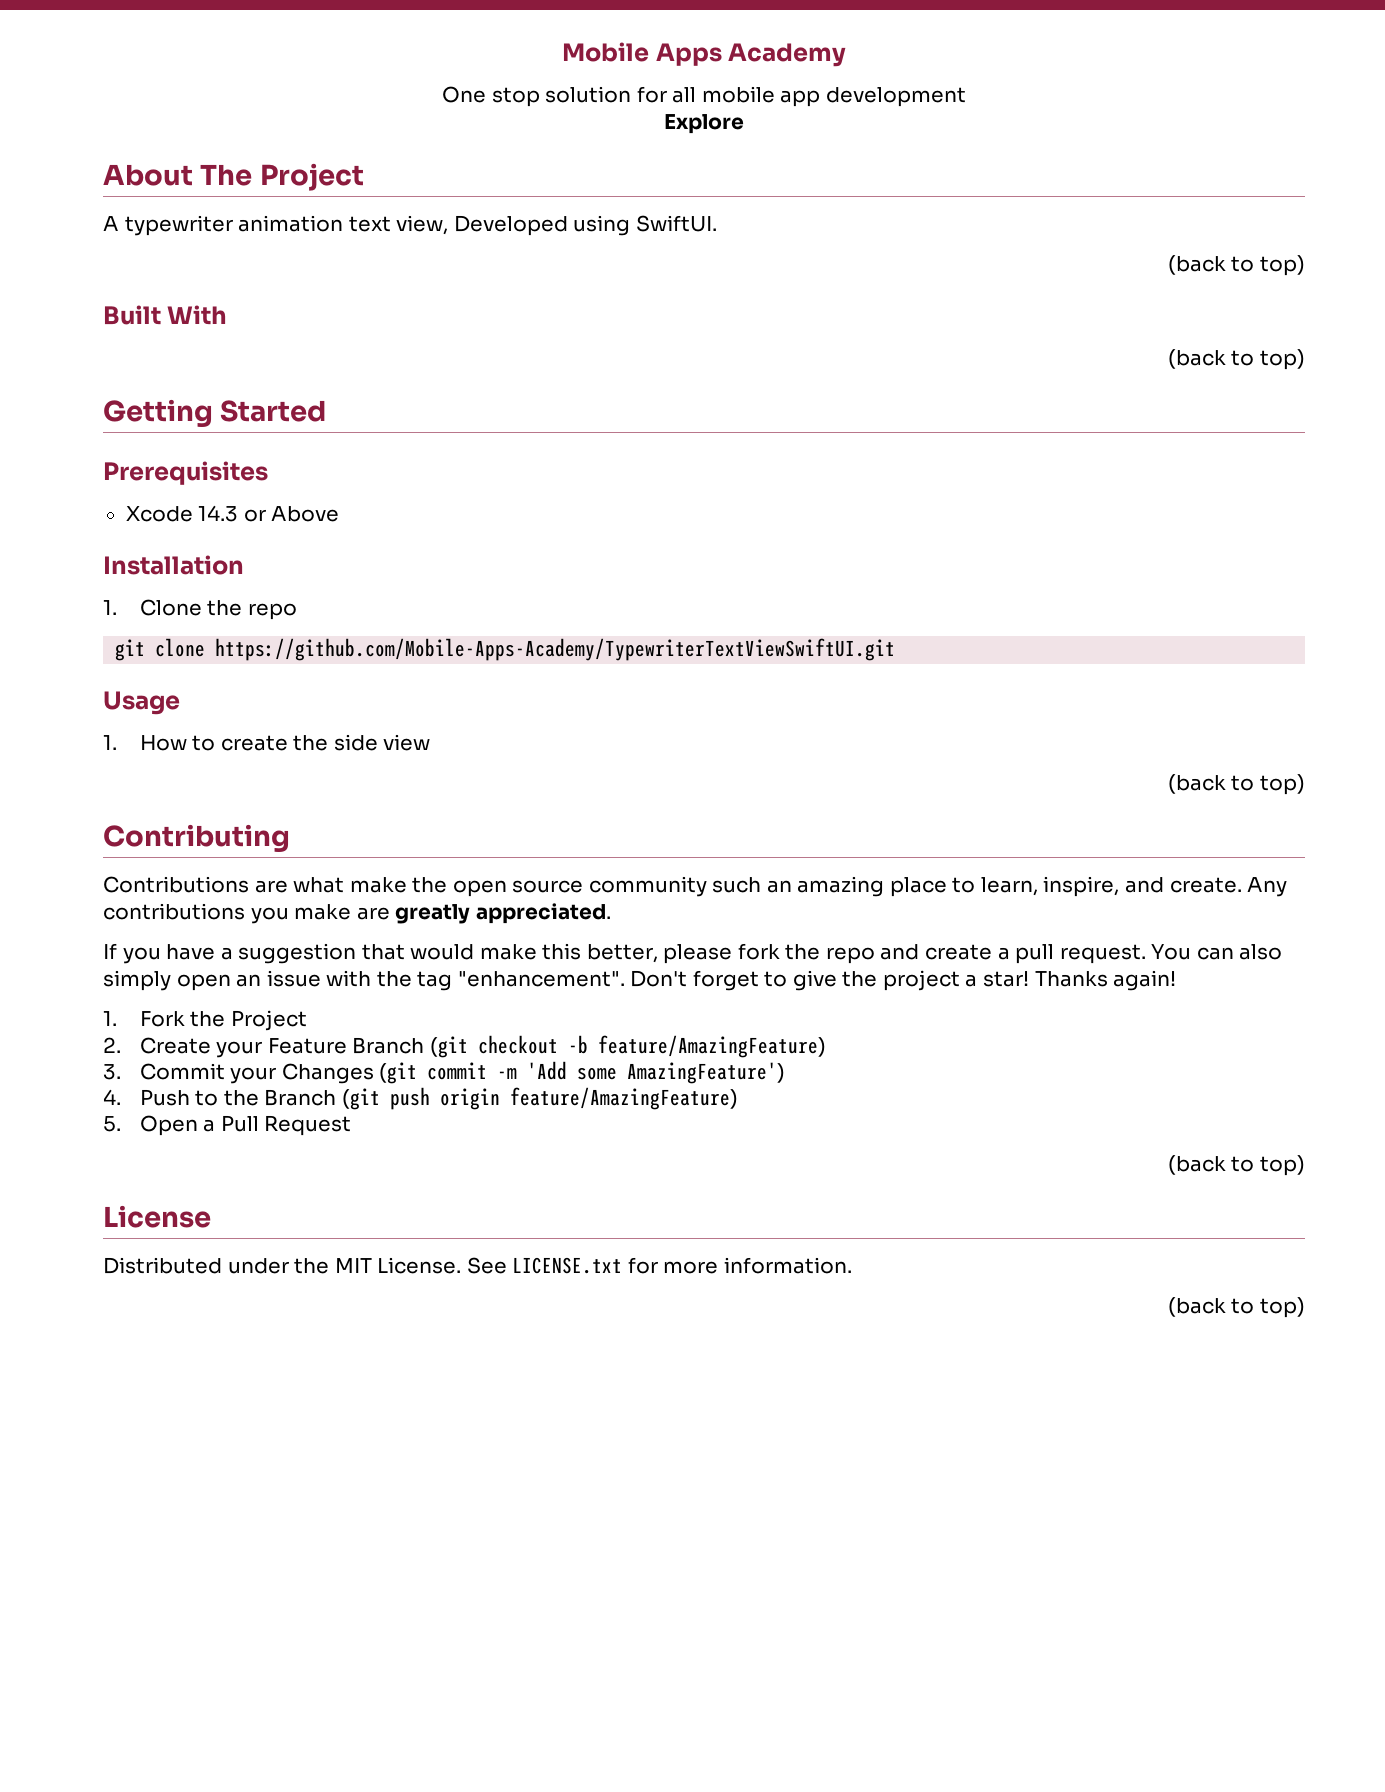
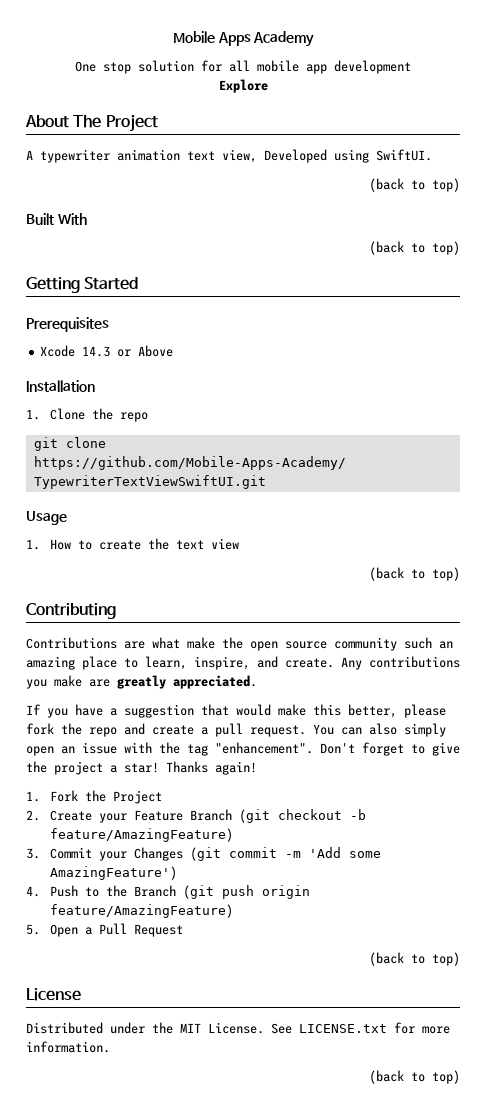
[333,734,378,751] side -> [175,540,204,550] text

